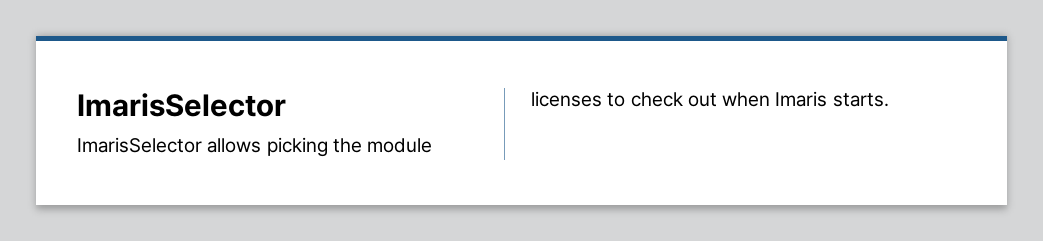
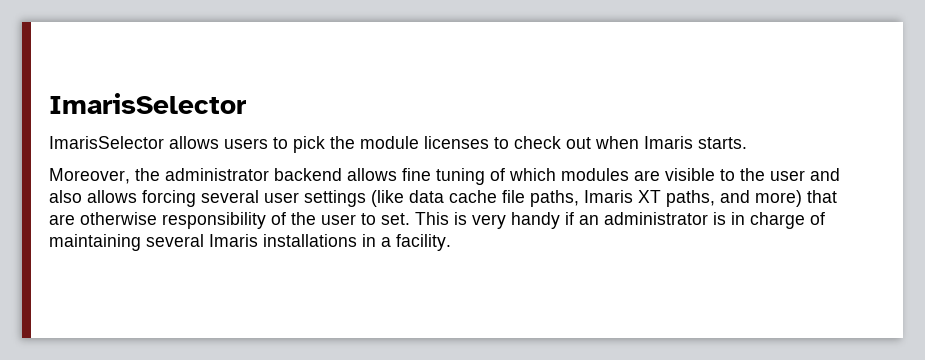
[266,137,328,157] picking -> [224,136,325,153] users to pick
(889, 100) none -> [49,168,840,185] [49,190,837,207] [49,212,825,229] [49,234,451,251] // Moreover, the administrator backend allows fine tuning of which modules are visible to the user and also allows forcing several user settings (like data cache file paths, Imaris XT paths, and more) that are otherwise responsibility of the user to set. This is very handy if an administrator is in charge of maintaining several Imaris installations in a facility.

